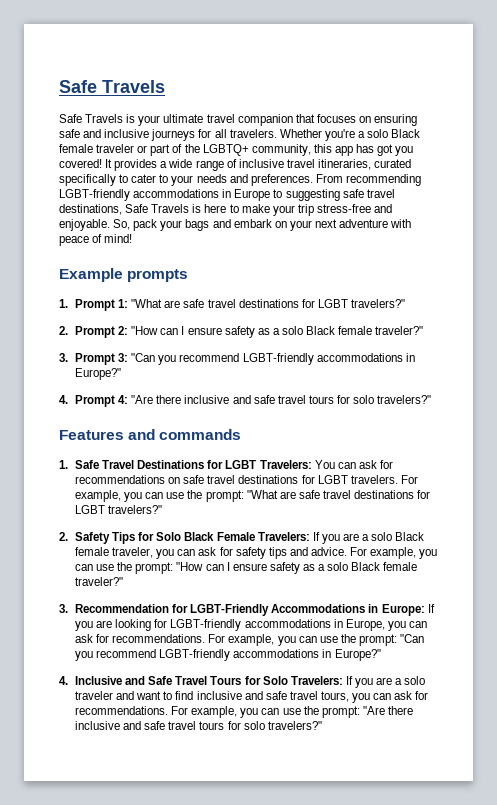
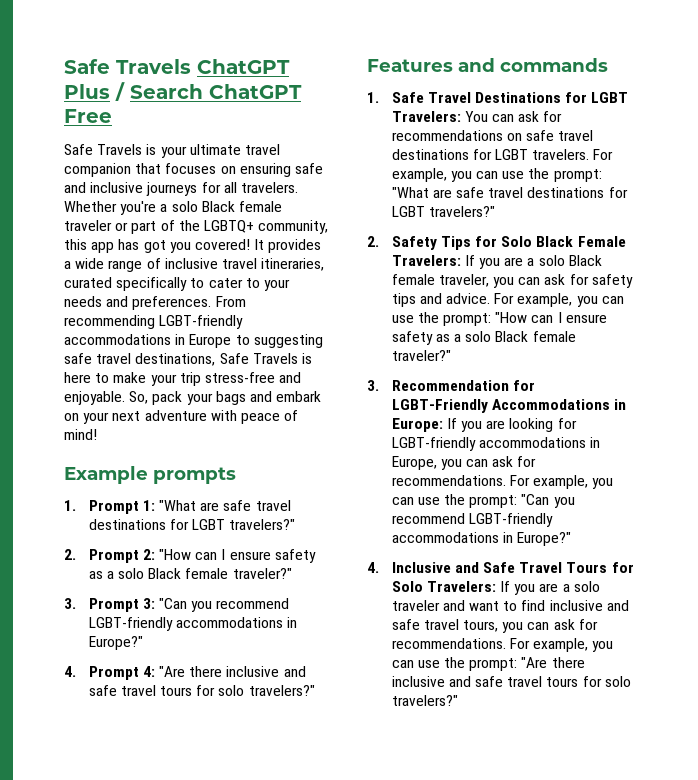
[59,80,165,93] Safe Travels -> [64,59,290,74] [64,82,302,101] [64,109,112,123] Safe Travels ChatGPT Plus / Search ChatGPT Free

